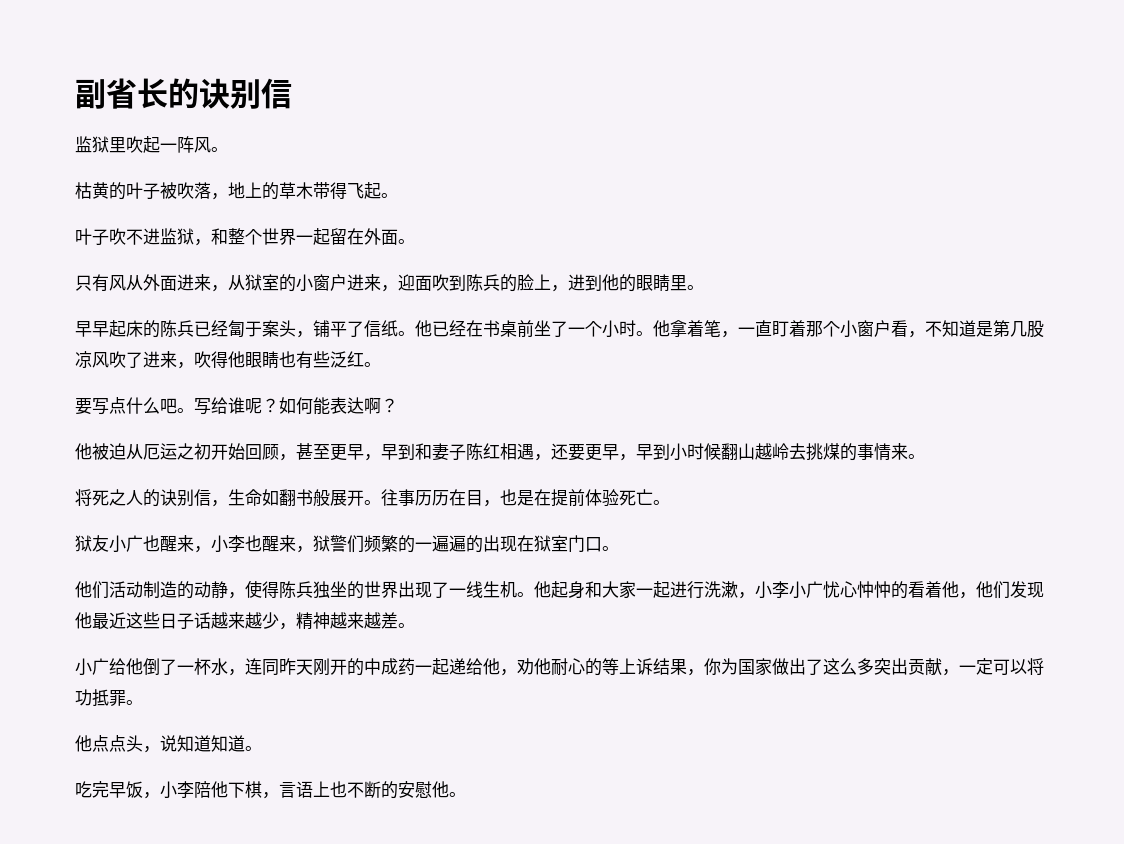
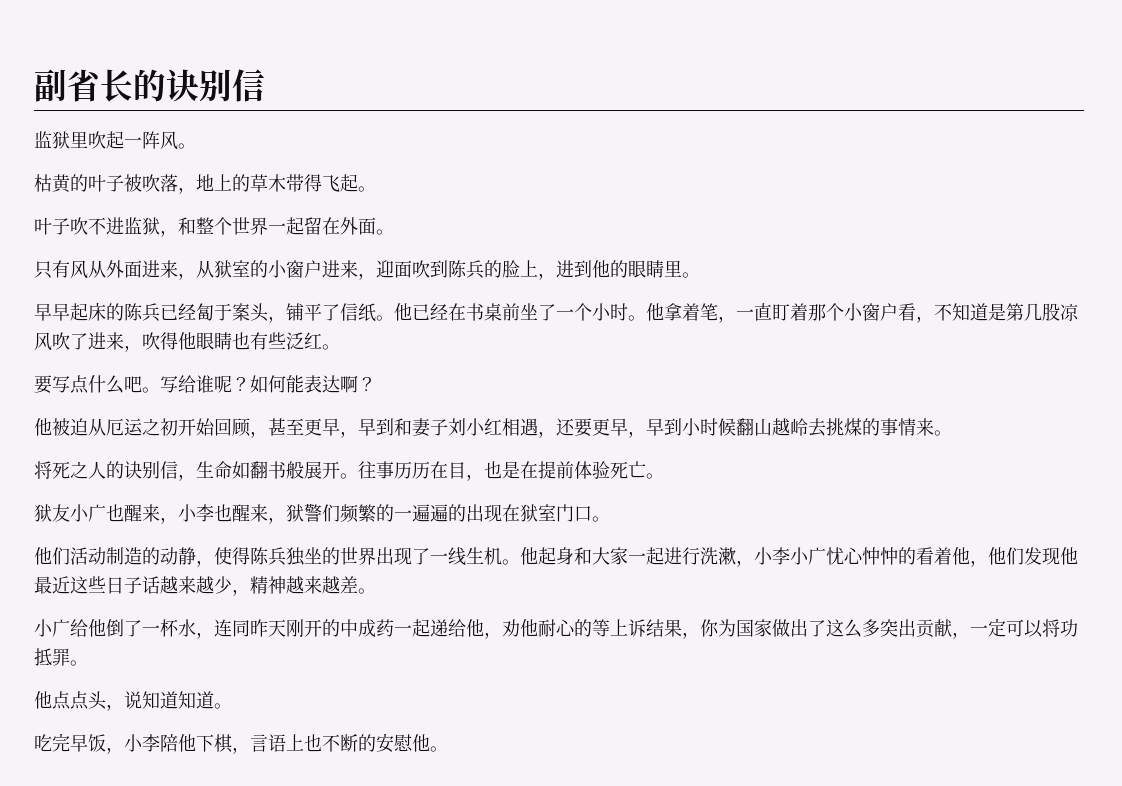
[466,443,483,461] 陈 -> [448,418,485,436] 刘小

